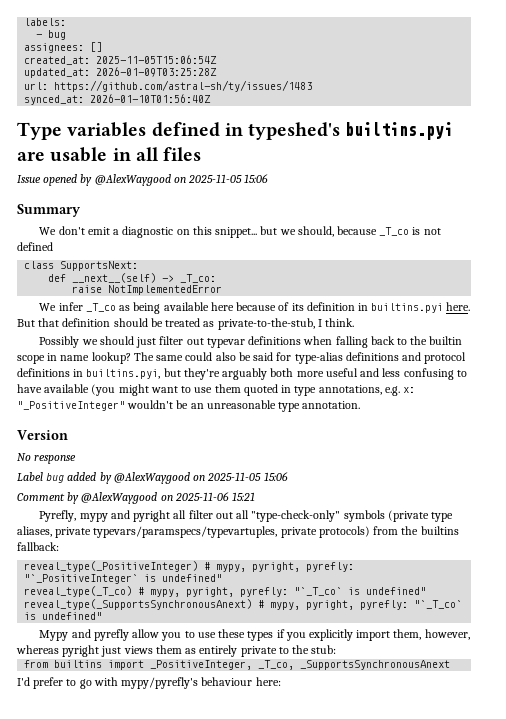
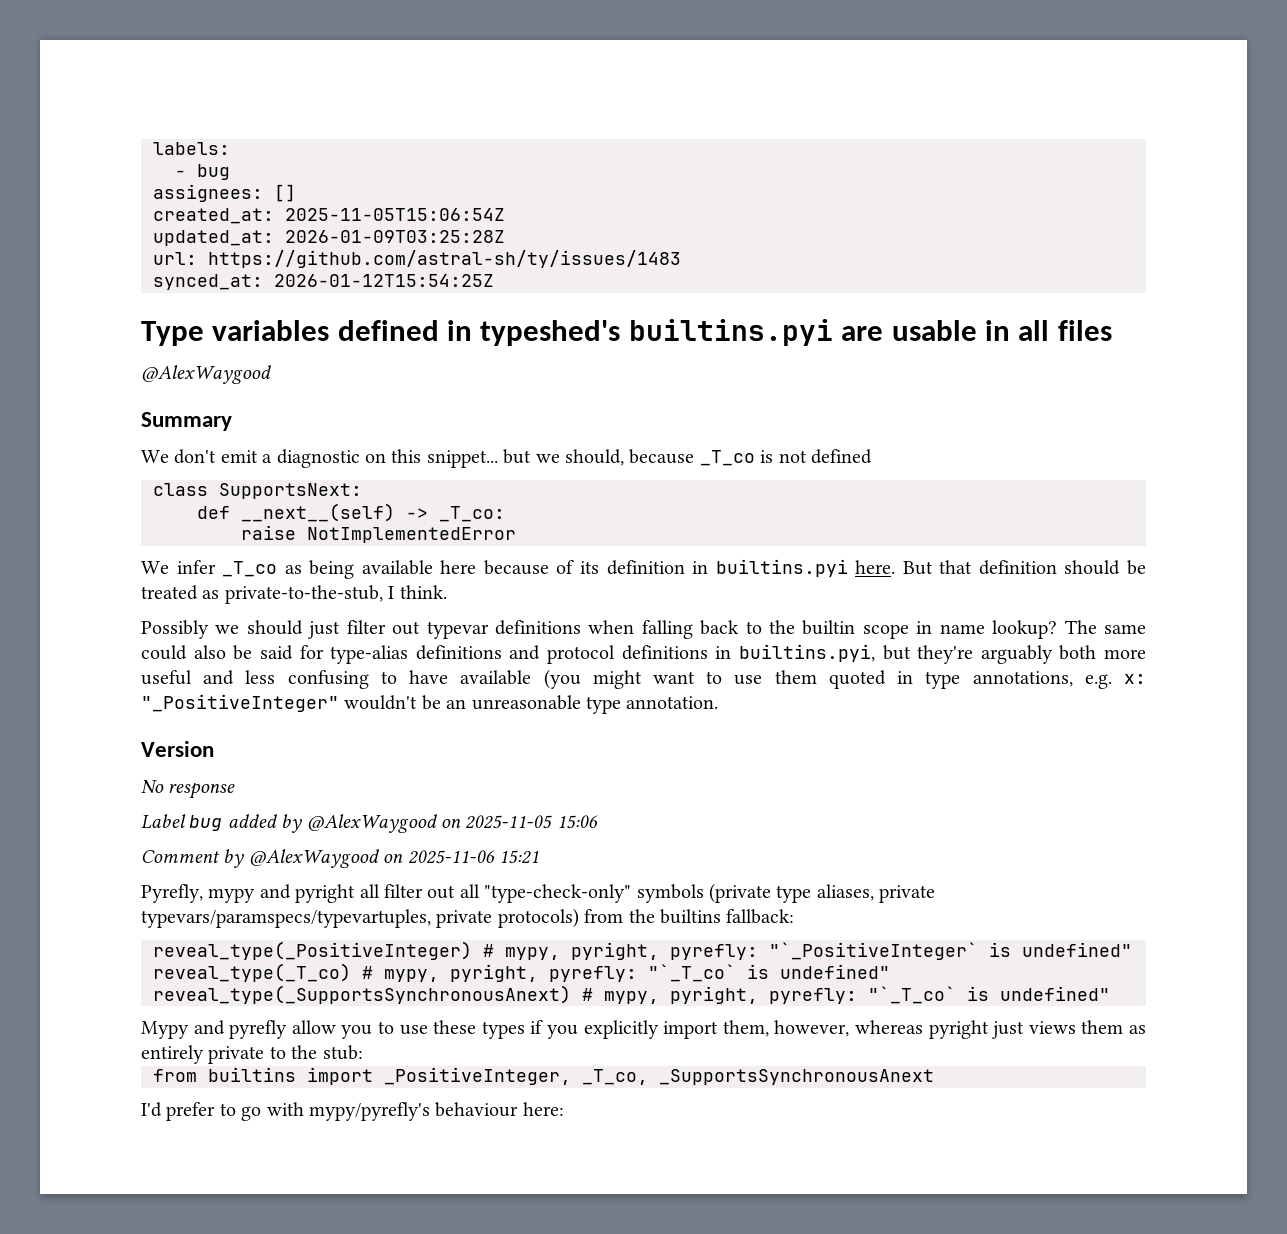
[90,94,212,103] 2026-01-10T01:56:40Z -> [274,274,494,287] 2026-01-12T15:54:25Z
[17,174,269,186] Issue opened by @AlexWaygood on 2025-11-05 15:06 -> [141,365,271,384] @AlexWaygood

